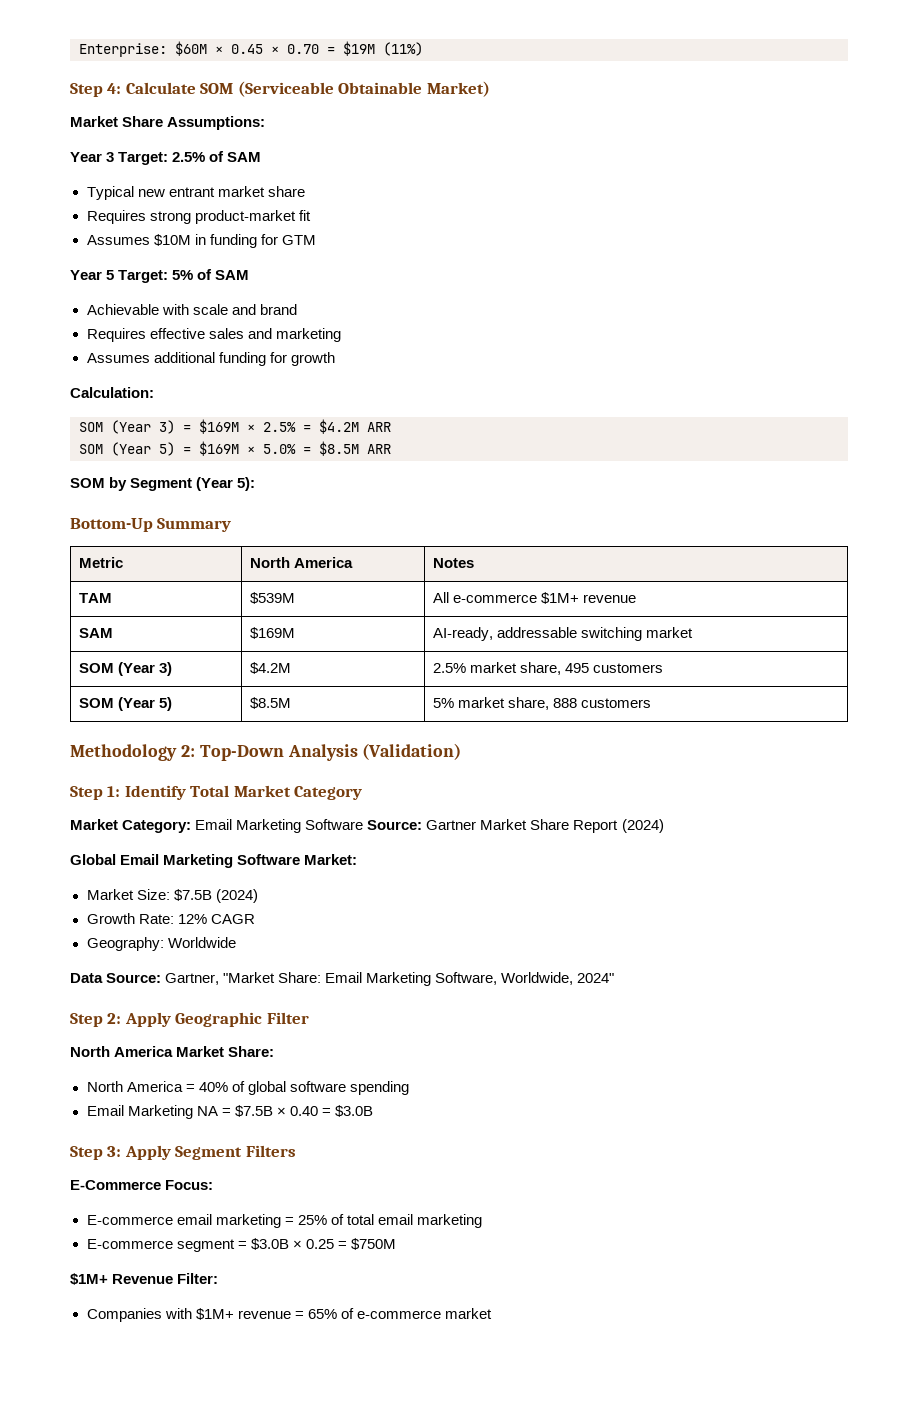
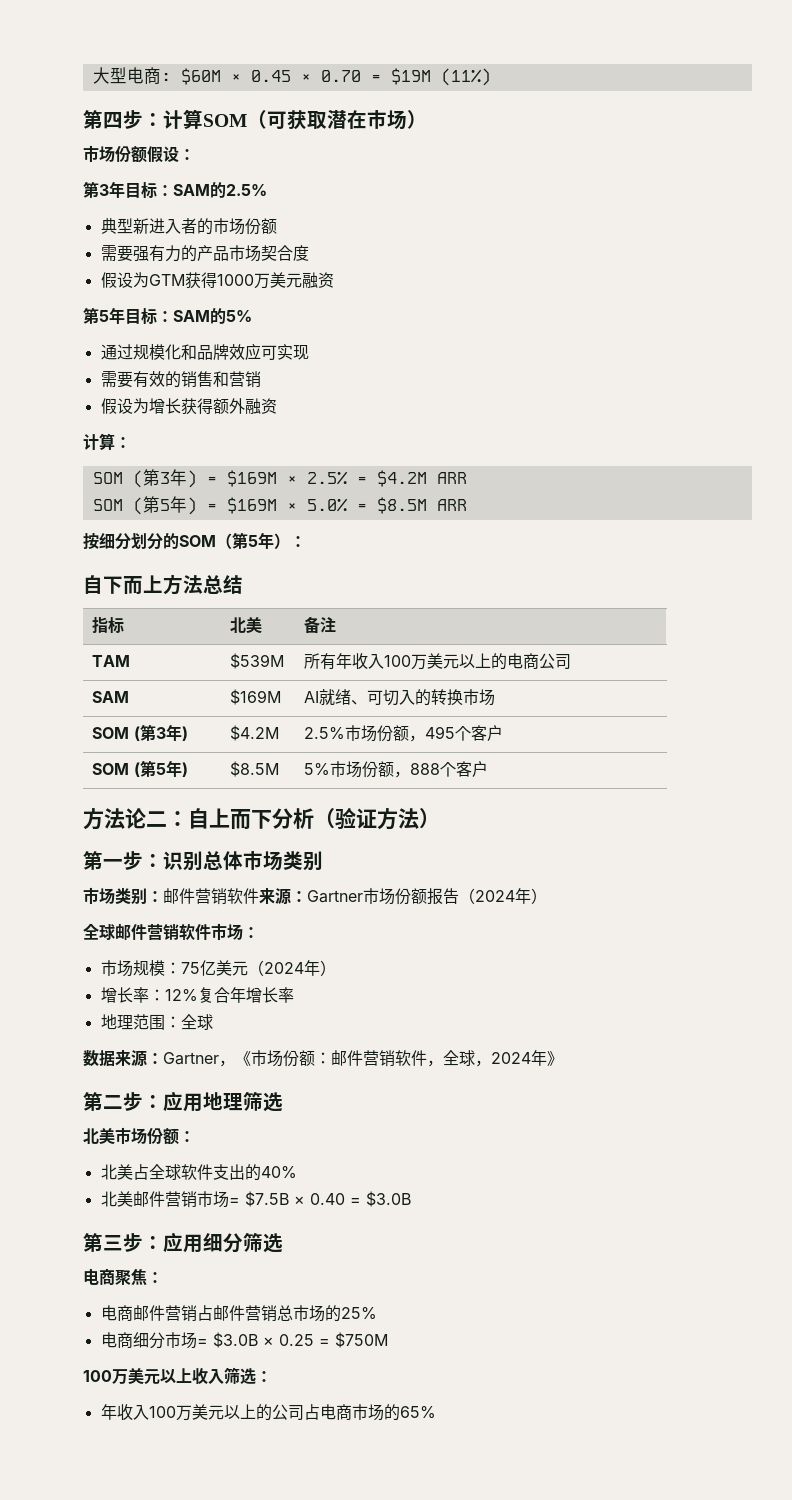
[79,43,167,57] Enterprise: -> [92,67,171,84] 大型电商:
[70,81,490,97] [70,116,266,130] [70,151,262,165] [86,186,305,200] [86,210,311,224] [86,234,316,248] [70,269,250,283] [86,304,297,315] [86,328,341,342] [86,352,335,366] [70,387,154,398] [79,420,175,434] Step 4: Calculate SOM (Serviceable Obtainable Market) // Market Share Assumptions: // Year 3 Target: 2.5% of SAM // Typical new entrant market share // Requires strong product-market fit // Assumes $10M in funding for GTM // Year 5 Target: 5% of SAM // Achievable with scale and brand // Requires effective sales and marketing // Assumes additional funding for growth // Calculation: // SOM (Year 3) -> [83,109,427,130] [83,145,195,163] [83,181,267,198] [100,218,277,235] [100,245,309,262] [100,272,334,289] [83,307,252,324] [100,343,309,360] [100,371,261,388] [100,398,277,415] [83,433,131,450] [92,469,197,488] 第四步：计算SOM（可获取潜在市场） // 市场份额假设： // 第3年目标：SAM的2.5% // 典型新进入者的市场份额 // 需要强有力的产品市场契合度 // 假设为GTM获得1000万美元融资 // 第5年目标：SAM的5% // 通过规模化和品牌效应可实现 // 需要有效的销售和营销 // 假设为增长获得额外融资 // 计算： // SOM (第3年)
[111,442,175,456] (Year 5) -> [132,496,197,515] (第5年)
[70,477,256,491] [70,518,232,532] [78,557,123,568] [249,557,353,568] [432,558,474,568] [78,593,112,603] [249,592,295,604] [432,592,637,604] [78,628,113,638] [249,627,295,639] [432,627,694,641] [78,662,172,676] [249,662,291,674] [432,662,664,675] [78,697,172,711] [249,697,291,709] [432,697,652,710] [70,743,462,761] [70,785,363,800] [70,819,664,833] [70,854,358,868] [86,889,258,903] [86,913,255,924] [86,937,236,951] [70,972,615,986] [70,1012,309,1027] [70,1046,275,1057] [86,1081,409,1095] [86,1105,218,1119] SOM by Segment (Year 5): // Bottom-Up Summary // Metric | North America | Notes // TAM | $539M | All e-commerce $1M+ revenue // SAM | $169M | AI-ready, addressable switching market // SOM (Year 3) | $4.2M | 2.5% market share, 495 customers // SOM (Year 5) | $8.5M | 5% market share, 888 customers // Methodology 2: Top-Down Analysis (Validation) // Step 1: Identify Total Market Category // Market Category: Email Marketing Software Source: Gartner Market Share Report (2024) // Global Email Marketing Software Market: // Market Size: $7.5B (2024) // Growth Rate: 12% CAGR // Geography: Worldwide // Data Source: Gartner, "Market Share: Email Marketing Software, Worldwide, 2024" // Step 2: Apply Geographic Filter // North America Market Share: // North America = 40% of global software spending // Email Marketing NA -> [83,532,306,550] [83,574,243,595] [92,617,125,633] [230,617,263,634] [304,616,337,634] [92,655,131,667] [230,653,285,669] [304,653,572,670] [92,691,130,703] [230,689,282,705] [304,689,496,706] [92,724,189,741] [230,725,280,741] [304,725,504,742] [92,760,189,777] [230,761,280,777] [304,761,489,778] [83,807,440,830] [83,851,323,871] [83,887,547,905] [83,923,259,941] [100,960,336,977] [100,987,294,1003] [100,1014,213,1030] [83,1050,563,1067] [83,1091,283,1112] [83,1127,195,1145] [100,1164,297,1181] [100,1191,229,1208] 按细分划分的SOM（第5年）： // 自下而上方法总结 // 指标 | 北美 | 备注 // TAM | $539M | 所有年收入100万美元以上的电商公司 // SAM | $169M | AI就绪、可切入的转换市场 // SOM (第3年) | $4.2M | 2.5%市场份额，495个客户 // SOM (第5年) | $8.5M | 5%市场份额，888个客户 // 方法论二：自上而下分析（验证方法） // 第一步：识别总体市场类别 // 市场类别：邮件营销软件来源：Gartner市场份额报告（2024年） // 全球邮件营销软件市场： // 市场规模：75亿美元（2024年） // 增长率：12%复合年增长率 // 地理范围：全球 // 数据来源：Gartner，《市场份额：邮件营销软件，全球，2024年》 // 第二步：应用地理筛选 // 北美市场份额： // 北美占全球软件支出的40% // 北美邮件营销市场
[70,1145,296,1160] [70,1180,214,1190] [86,1214,482,1228] [86,1239,235,1252] Step 3: Apply Segment Filters // E-Commerce Focus: // E-commerce email marketing = 25% of total email marketing // E-commerce segment -> [83,1232,283,1253] [83,1268,163,1286] [100,1305,377,1322] [100,1332,197,1349] 第三步：应用细分筛选 // 电商聚焦： // 电商邮件营销占邮件营销总市场的25% // 电商细分市场
[70,1273,219,1285] [86,1308,492,1322] $1M+ Revenue Filter: // Companies with $1M+ revenue = 65% of e-commerce market -> [83,1367,272,1385] [100,1404,436,1421] 100万美元以上收入筛选： // 年收入100万美元以上的公司占电商市场的65%

